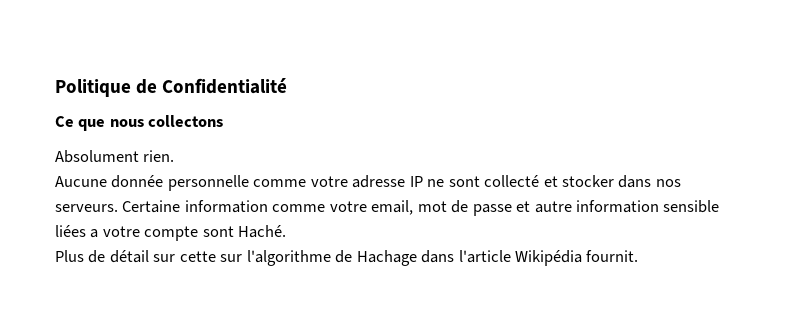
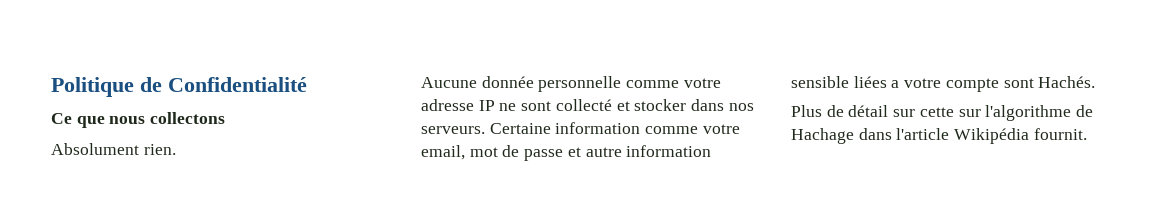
[238,225,287,238] Haché. -> [1038,76,1096,88] Hachés.

